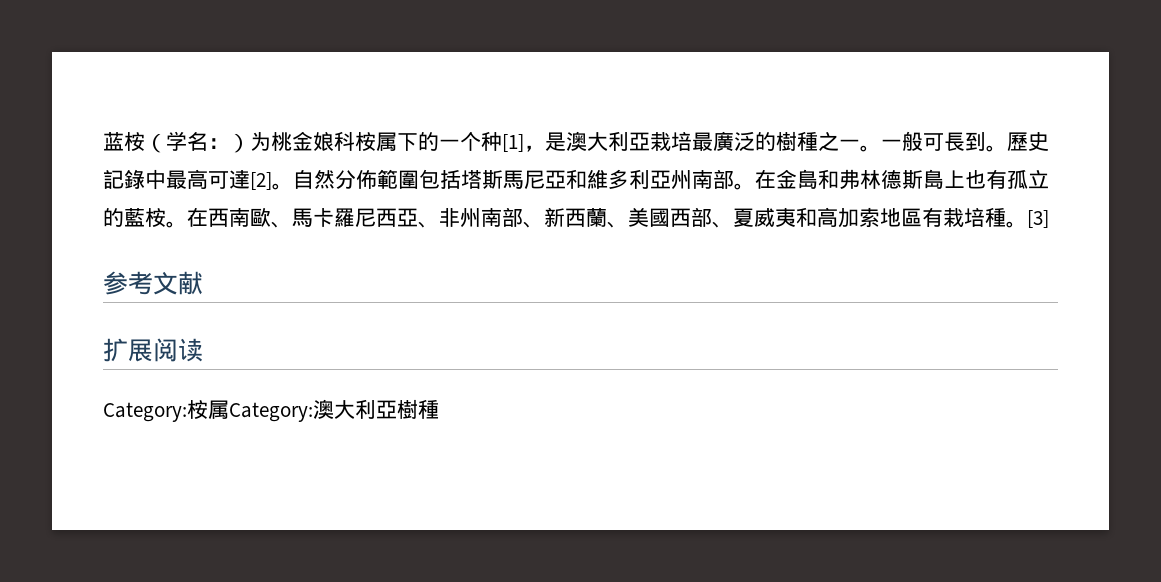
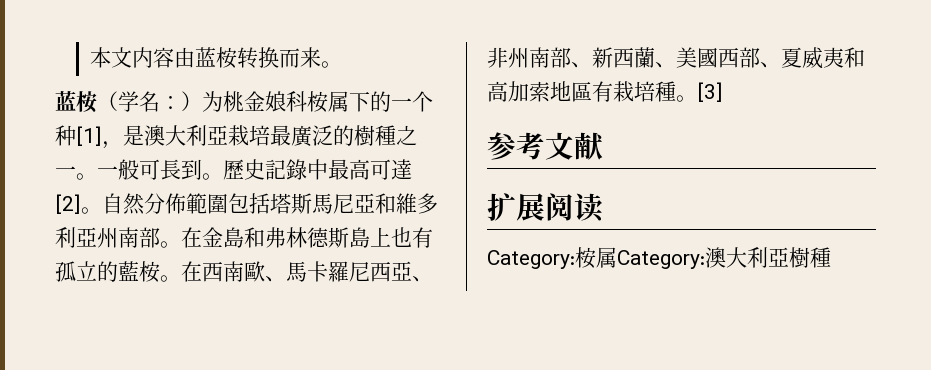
(103, 141) none -> [90,47,343,69] 本文内容由蓝桉转换而来。 //

